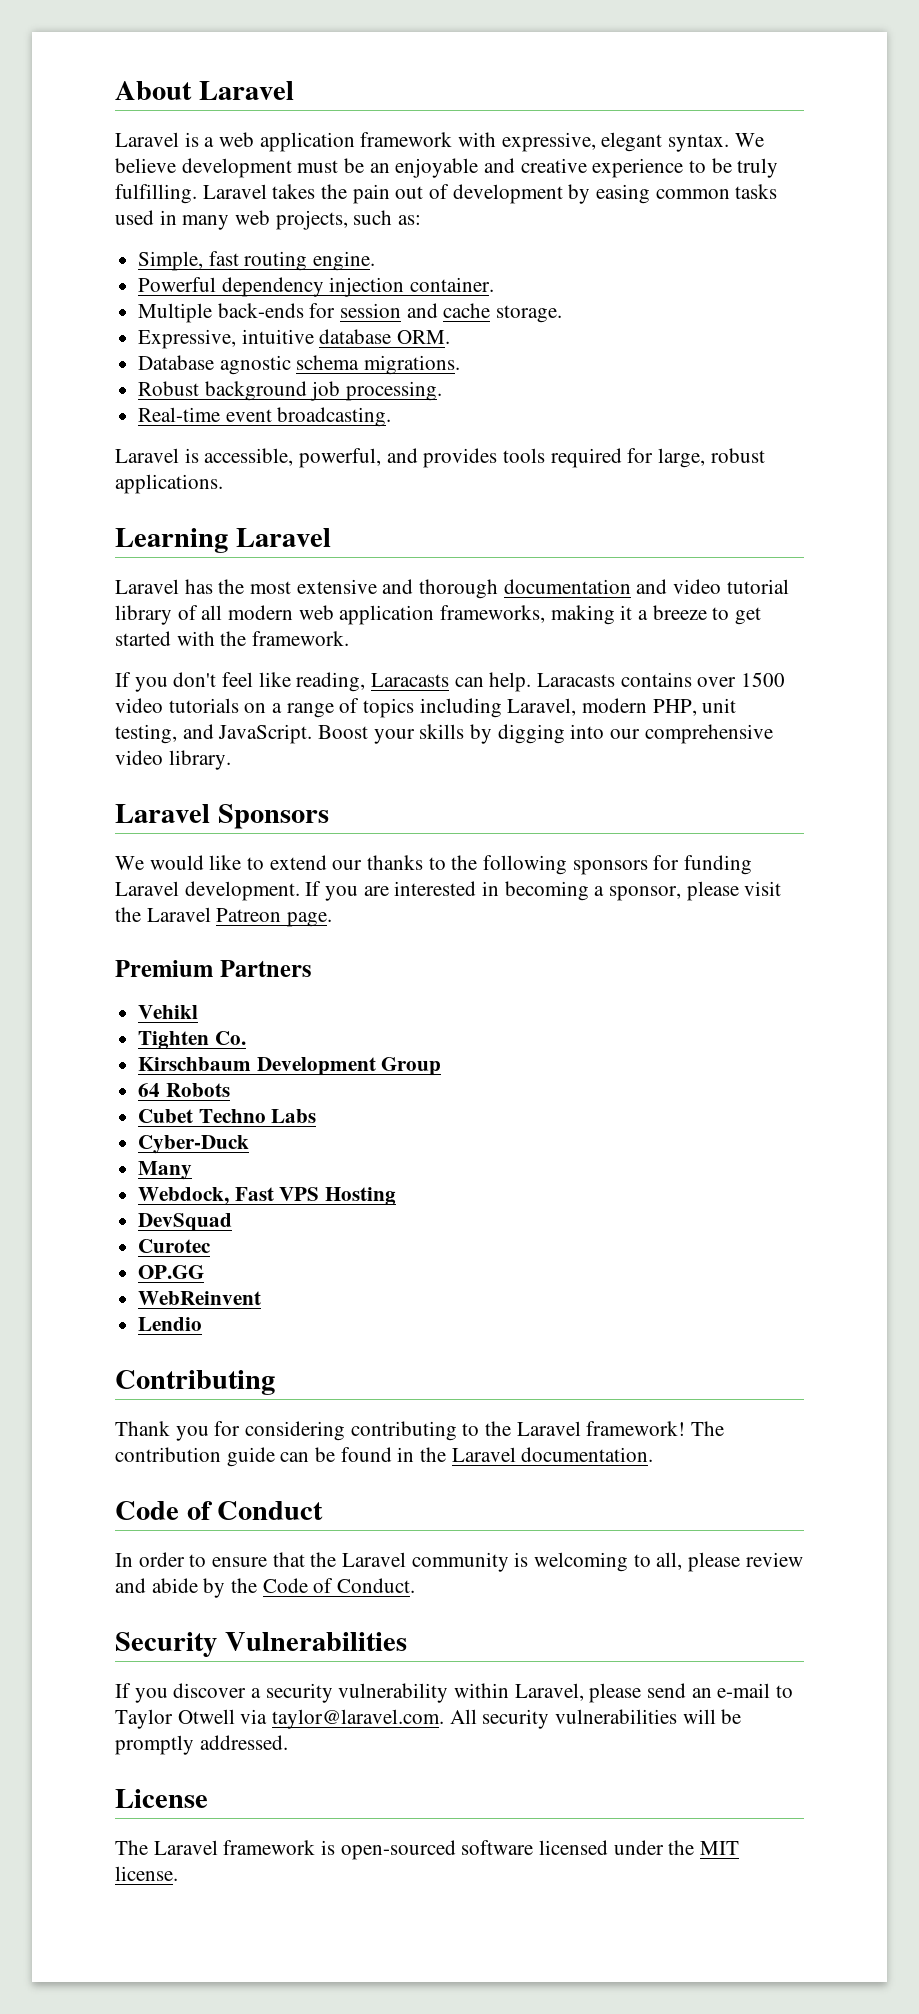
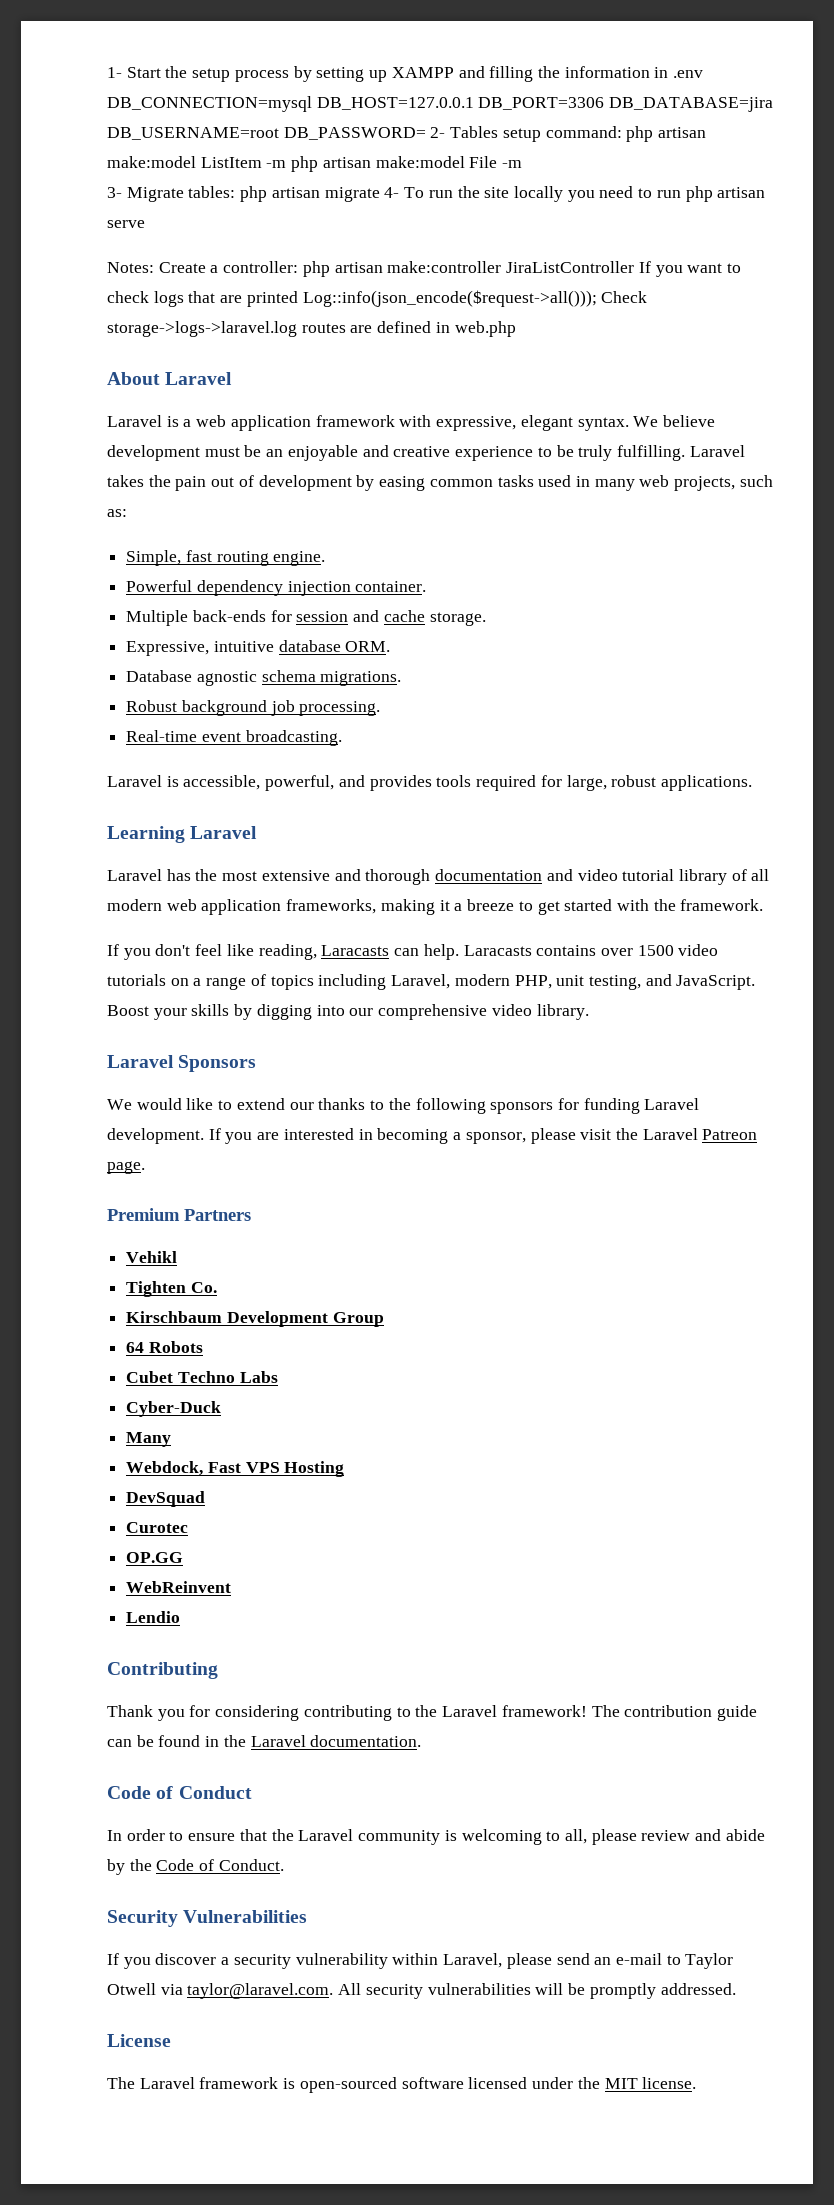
(115, 90) none -> [107,66,704,82] [107,96,774,112] [107,126,707,142] [107,156,523,172] [107,186,766,202] [107,220,145,228] [107,261,741,277] [107,290,648,307] [107,321,516,337] 1- Start the setup process by setting up XAMPP and filling the information in .env DB_CONNECTION=mysql DB_HOST=127.0.0.1 DB_PORT=3306 DB_DATABASE=jira DB_USERNAME=root DB_PASSWORD= 2- Tables setup command: php artisan make:model ListItem -m php artisan make:model File -m // 3- Migrate tables: php artisan migrate 4- To run the site locally you need to run php artisan serve // Notes: Create a controller: php artisan make:controller JiraListController If you want to check logs that are printed Log::info(json_encode($request->all())); Check storage->logs->laravel.log routes are defined in web.php //

